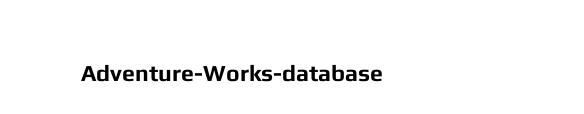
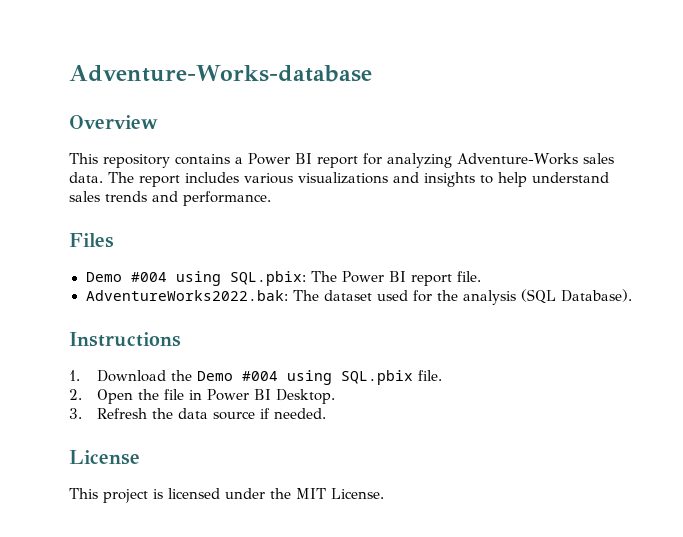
(383, 73) none -> [69,115,158,129] [69,153,614,168] [69,172,609,187] [69,191,271,206] [69,233,114,248] [85,271,481,286] [85,289,632,305] [69,332,181,347] [69,370,443,385] [69,389,336,404] [69,408,327,420] [69,450,140,465] [69,488,384,503] // Overview // This repository contains a Power BI report for analyzing Adventure-Works sales data. The report includes various visualizations and insights to help understand sales trends and performance. // Files // Demo #004 using SQL.pbix: The Power BI report file. // AdventureWorks2022.bak: The dataset used for the analysis (SQL Database). // Instructions // 1. Download the Demo #004 using SQL.pbix file. // 2. Open the file in Power BI Desktop. // 3. Refresh the data source if needed. // License // This project is licensed under the MIT License.

